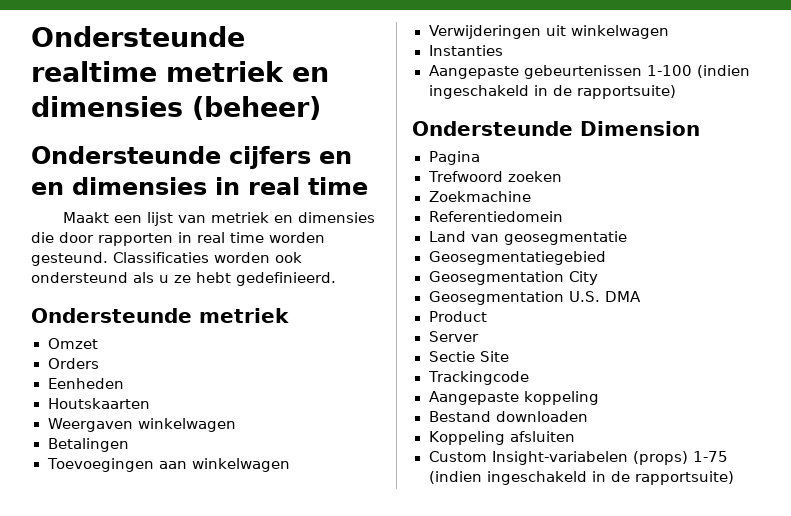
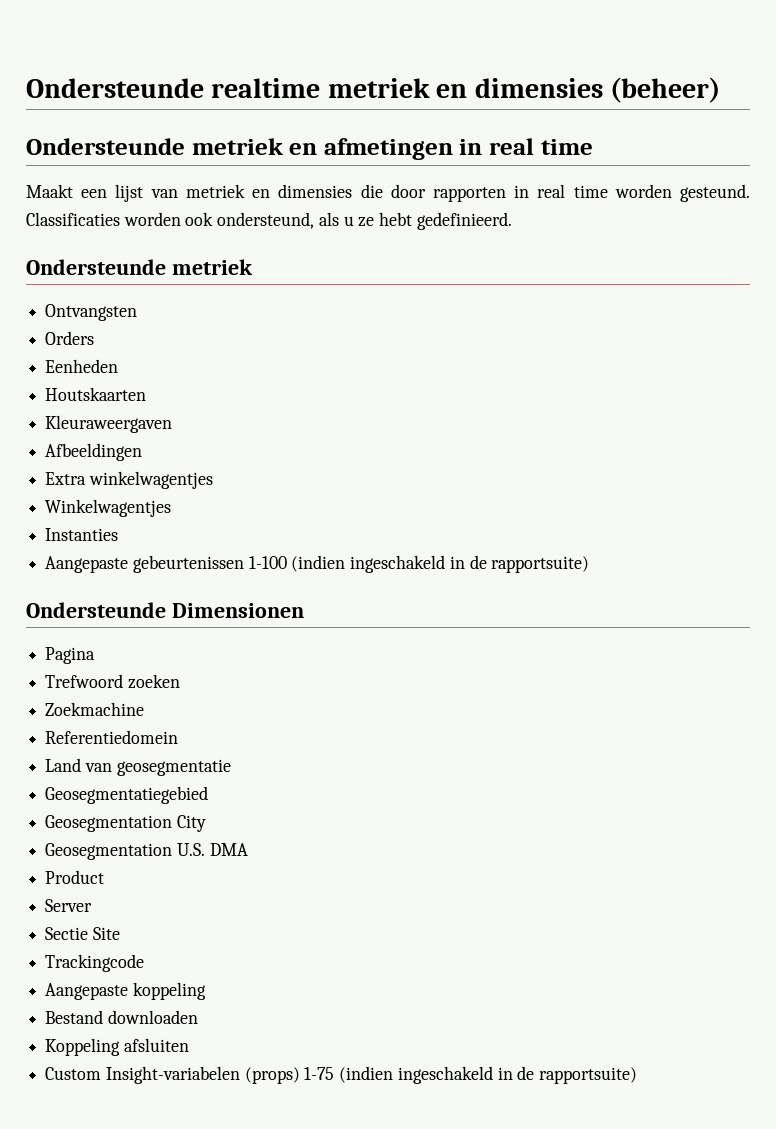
[229,146,352,169] [31,177,207,195] cijfers en en dimensies -> [191,138,453,160] metriek en afmetingen
[31,272,128,283] ondersteund -> [217,212,315,229] ondersteund,
[47,338,98,349] Omzet -> [45,304,138,321] Ontvangsten
[47,418,237,432] [47,438,129,452] [46,458,291,472] [428,25,670,39] Weergaven winkelwagen // Betalingen // Toevoegingen aan winkelwagen // Verwijderingen uit winkelwagen -> [45,415,173,433] [45,443,143,461] [45,471,213,489] [45,499,172,517] Kleuraweergaven // Afbeeldingen // Extra winkelwagentjes // Winkelwagentjes
[580,121,700,136] Dimension -> [171,603,304,618] Dimensionen

